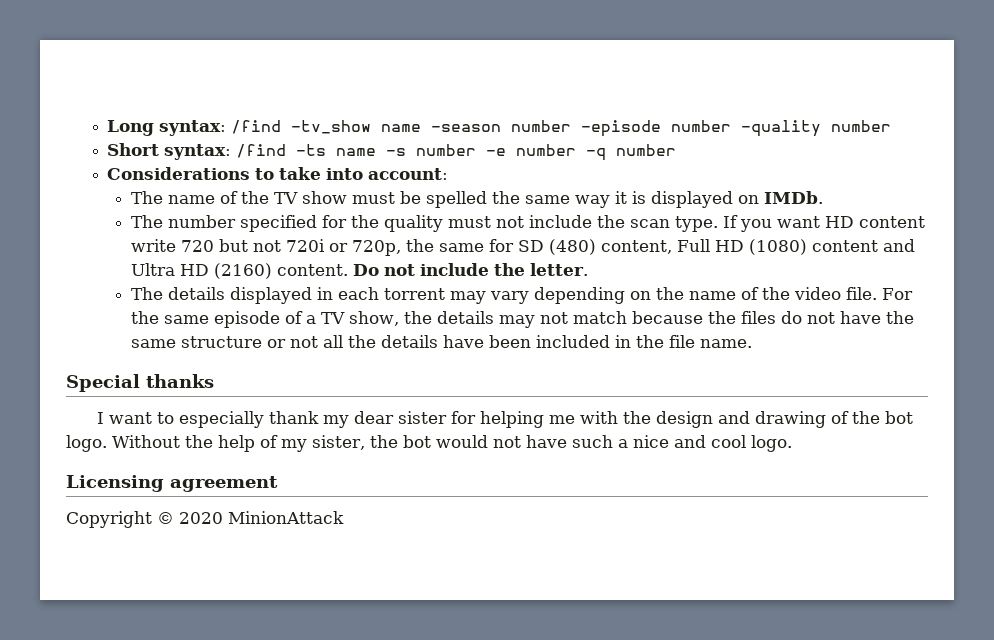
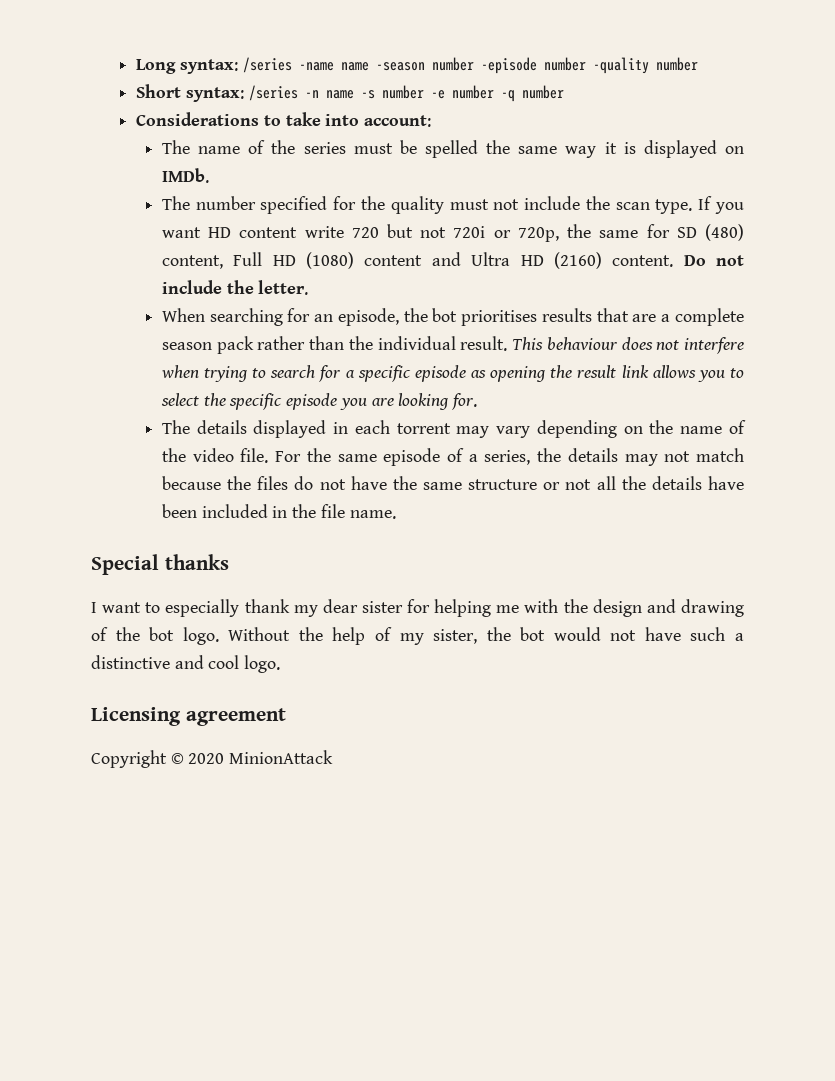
[231,120,372,134] /find -tv_show -> [242,57,334,73] /series -name
[236,144,327,158] /find -ts -> [248,85,319,101] /series -n
[273,191,347,204] TV show -> [303,142,346,154] series
(588, 269) none -> [161,308,744,326] [161,336,744,354] [160,365,745,382] [160,393,477,410] // When searching for an episode, the bot prioritises results that are a complete season pack rather than the individual result. This behaviour does not interfere when trying to search for a specific episode as opening the result link allows you to select the specific episode you are looking for.
[320,311,399,326] TV show, -> [484,450,531,465] series,
[632,435,669,448] nice -> [91,655,170,669] distinctive

